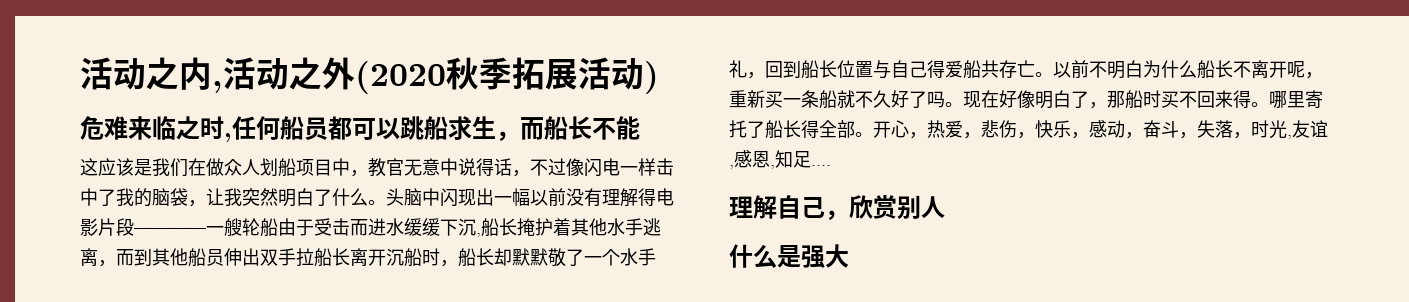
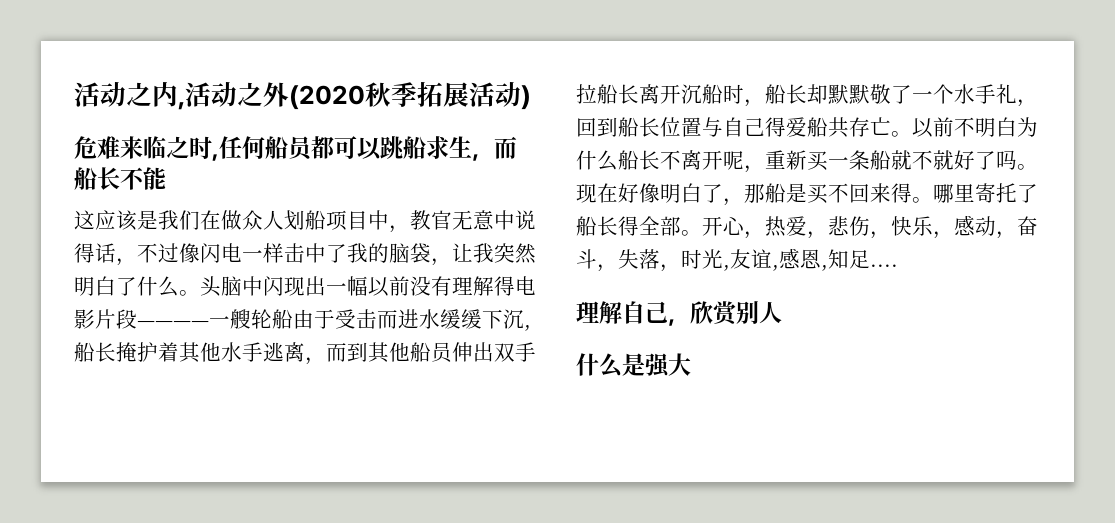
[873,90,891,108] 久 -> [933,150,954,170] 就
[1143,90,1161,108] 时 -> [786,183,807,203] 是

